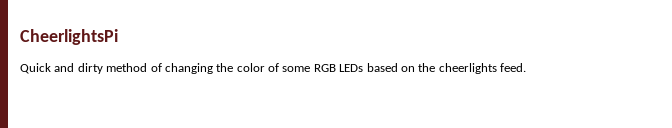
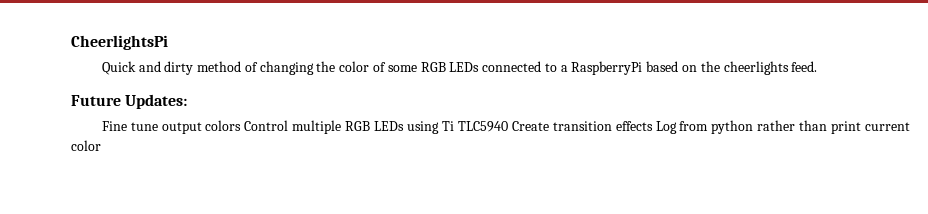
(364, 68) none -> [482,61,643,75] connected to a RaspberryPi
(526, 67) none -> [71,94,188,109] [101,120,911,134] [71,140,101,151] // Future Updates: // Fine tune output colors Control multiple RGB LEDs using Ti TLC5940 Create transition effects Log from python rather than print current color

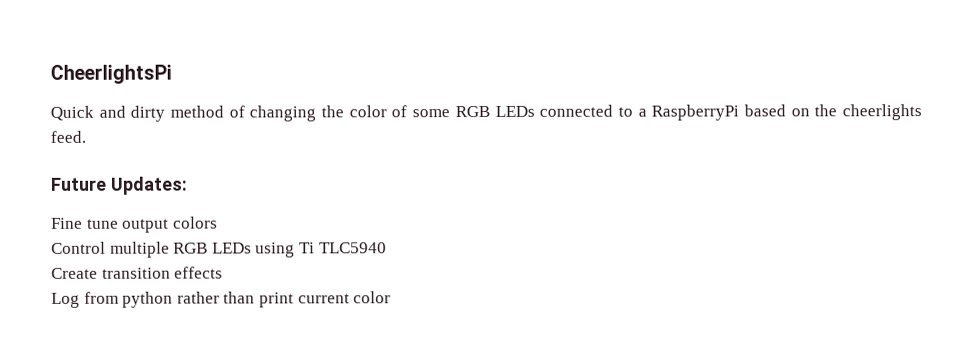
(242, 125) none -> (218, 222) //
(508, 126) none -> (387, 248) //
(653, 126) none -> (224, 272) //

